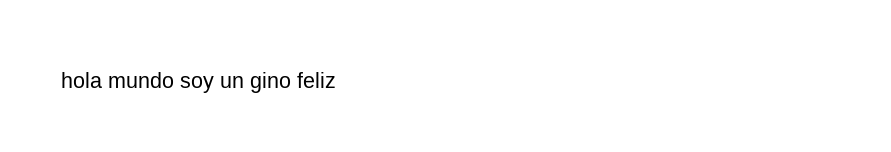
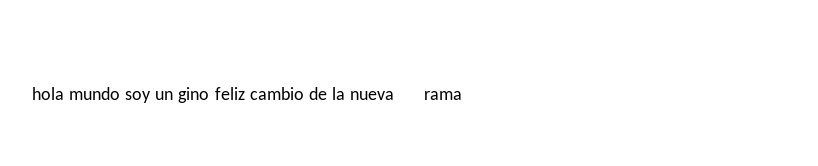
(336, 80) none -> [249,87,462,100] cambio de la nueva rama

